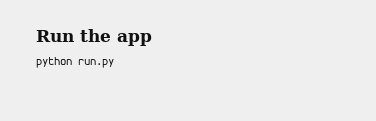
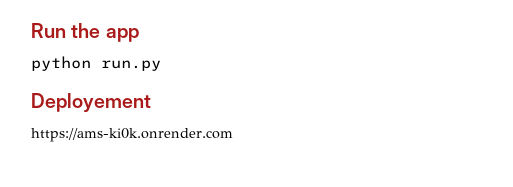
(114, 63) none -> [31,93,151,112] [31,128,233,142] // Deployement // https://ams-ki0k.onrender.com

